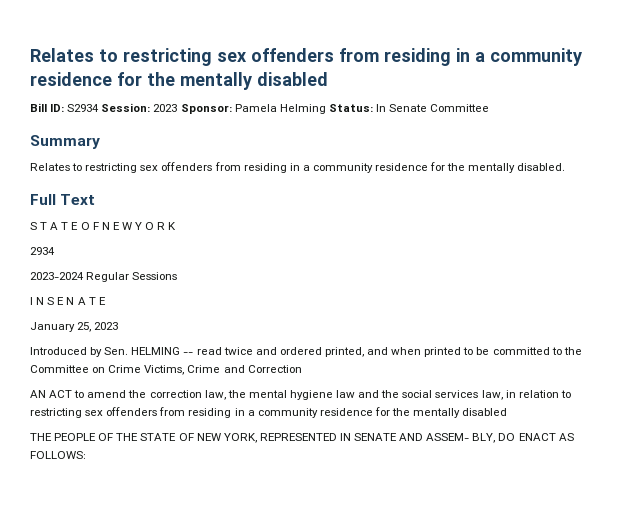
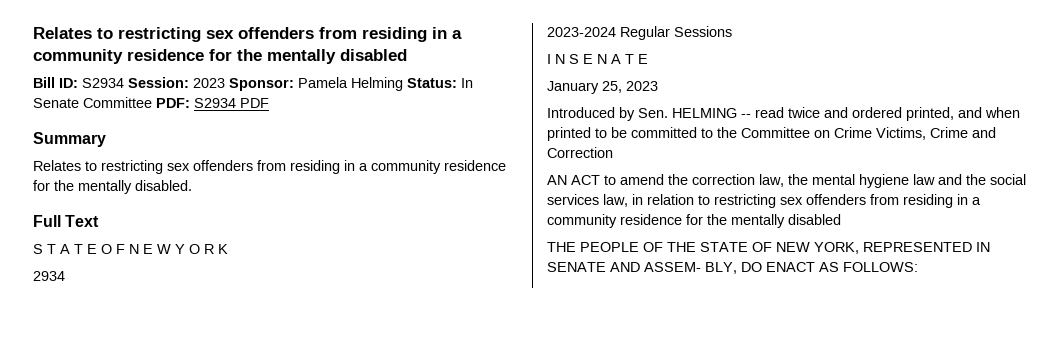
(490, 108) none -> [156,98,269,108] PDF: S2934 PDF

